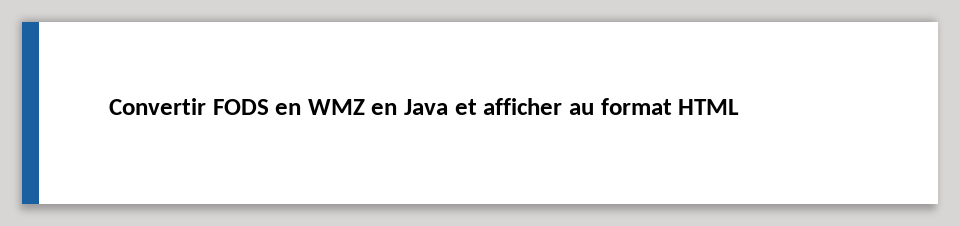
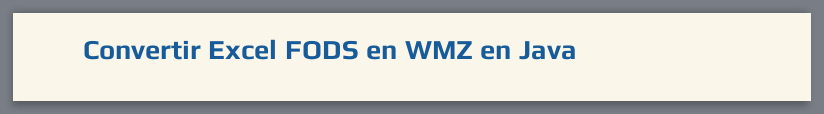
(206, 106) none -> [208,39,278,60] Excel
[454,98,740,115] et afficher au format HTML -> (577, 50) none

